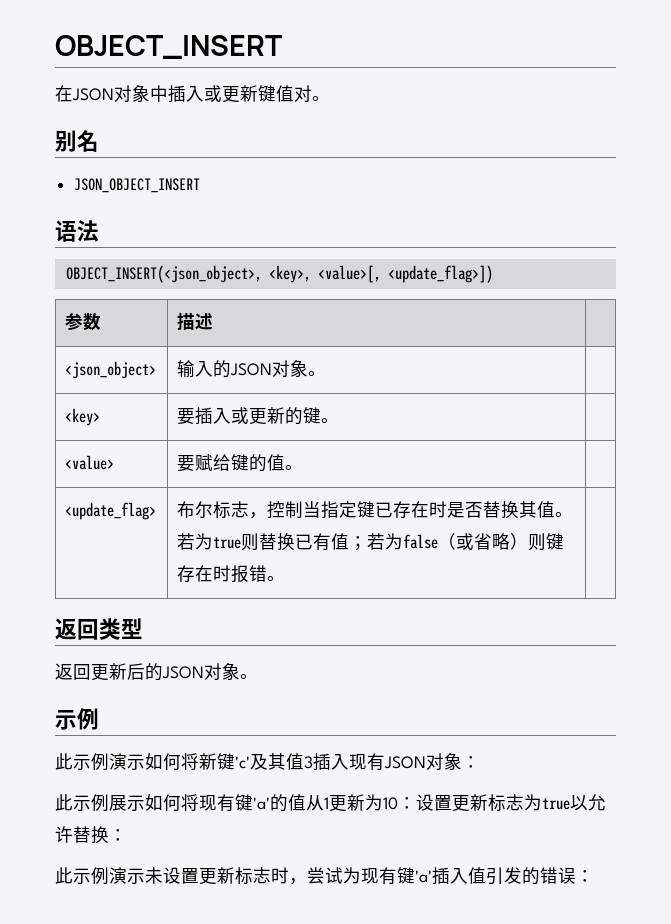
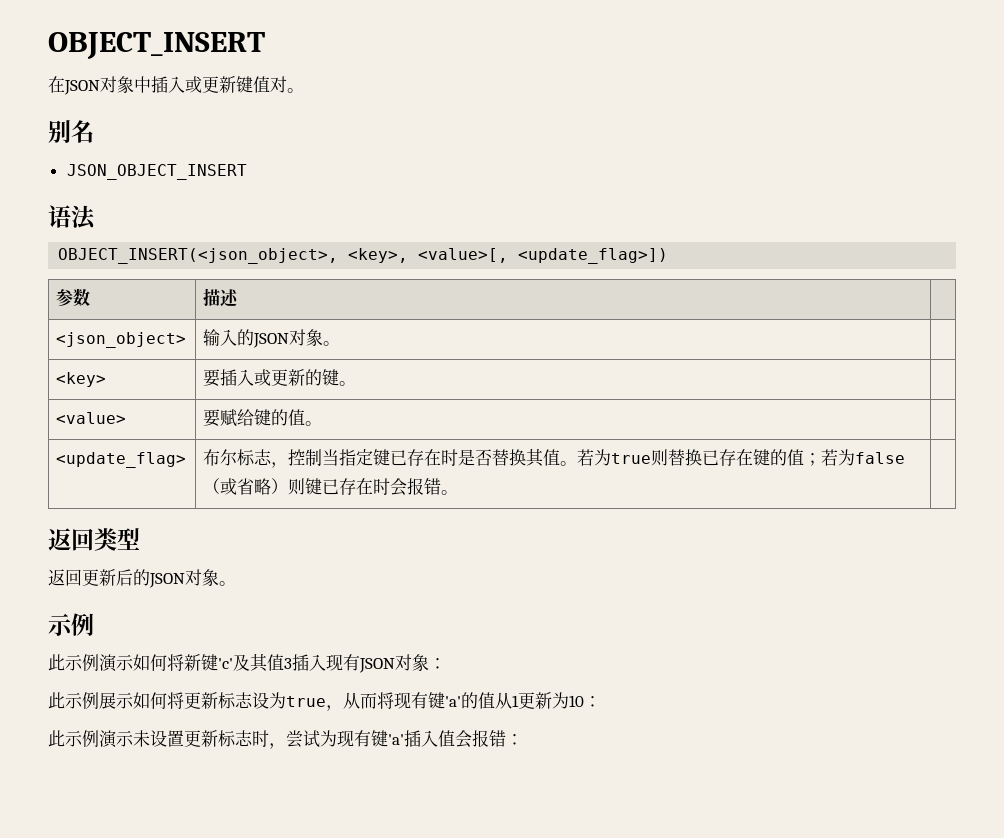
[313,533,332,551] 有 -> [719,449,788,466] 存在键的
[177,565,232,582] 存在时 -> [322,478,408,496] 已存在时会
(199, 802) none -> [184,692,394,711] 更新标志设为true，从而将
[416,794,606,812] [55,826,127,844] 设置更新标志为true以允许替换： -> (601, 701) none
[486,867,576,885] 引发的错误 -> [455,730,506,748] 会报错

